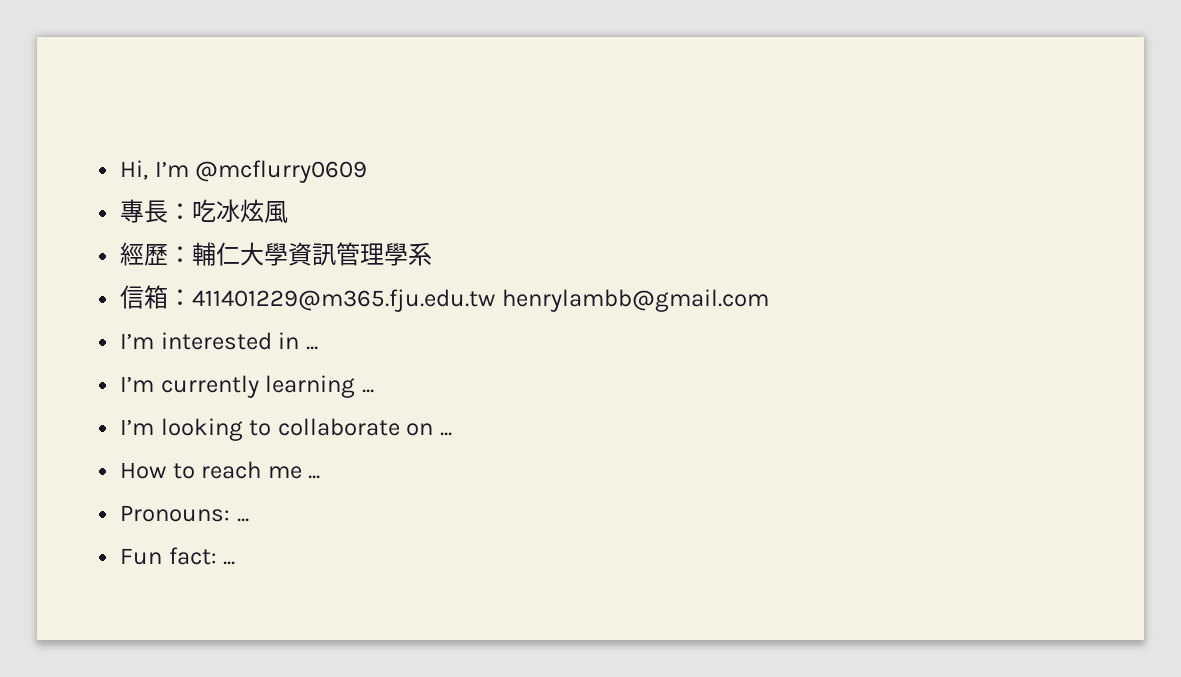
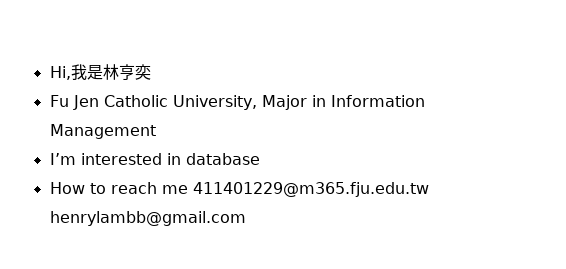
[154,160,368,183] [120,199,289,223] [120,242,433,266] [120,285,769,312] [120,332,318,350] [120,375,374,398] [120,418,452,441] [120,461,321,479] [120,505,249,522] [120,547,236,565] I’m @mcflurry0609 // 專長：吃冰炫風 // 經歷：輔仁大學資訊管理學系 // 信箱：411401229@m365.fju.edu.tw henrylambb@gmail.com // I’m interested in ... // I’m currently learning ... // I’m looking to collaborate on ... // How to reach me ... // Pronouns: ... // Fun fact: ... -> [70,64,151,81] [49,95,425,110] [49,124,156,139] [49,153,260,165] [49,182,429,197] [49,211,246,226] 我是林亨奕 // Fu Jen Catholic University, Major in Information Management // I’m interested in database // How to reach me 411401229@m365.fju.edu.tw henrylambb@gmail.com

